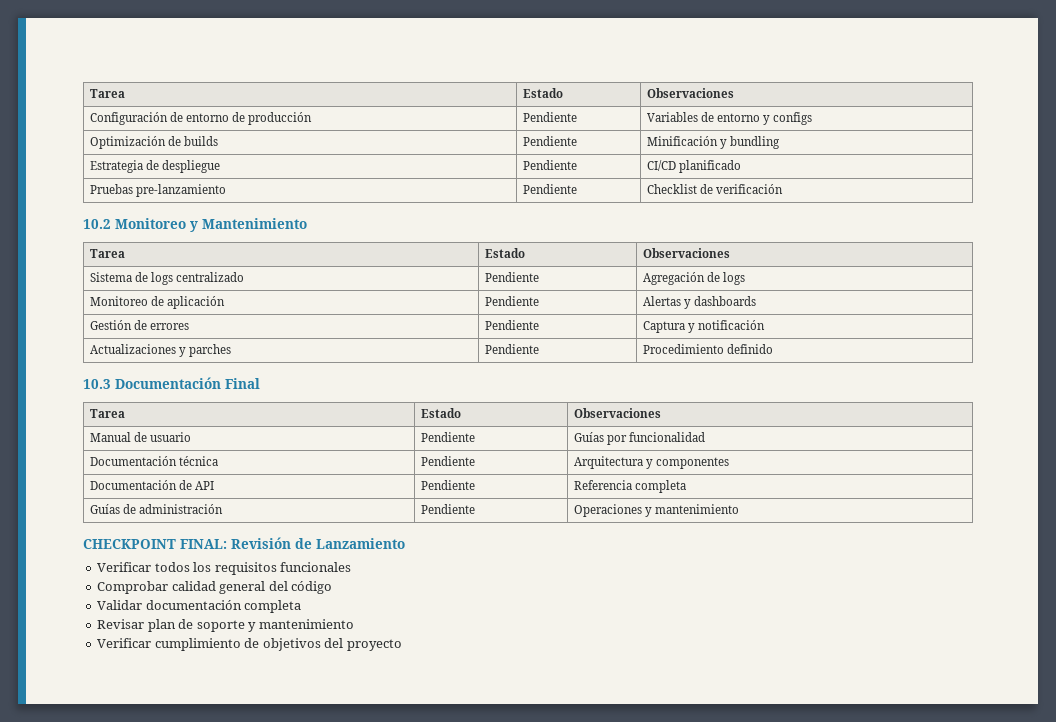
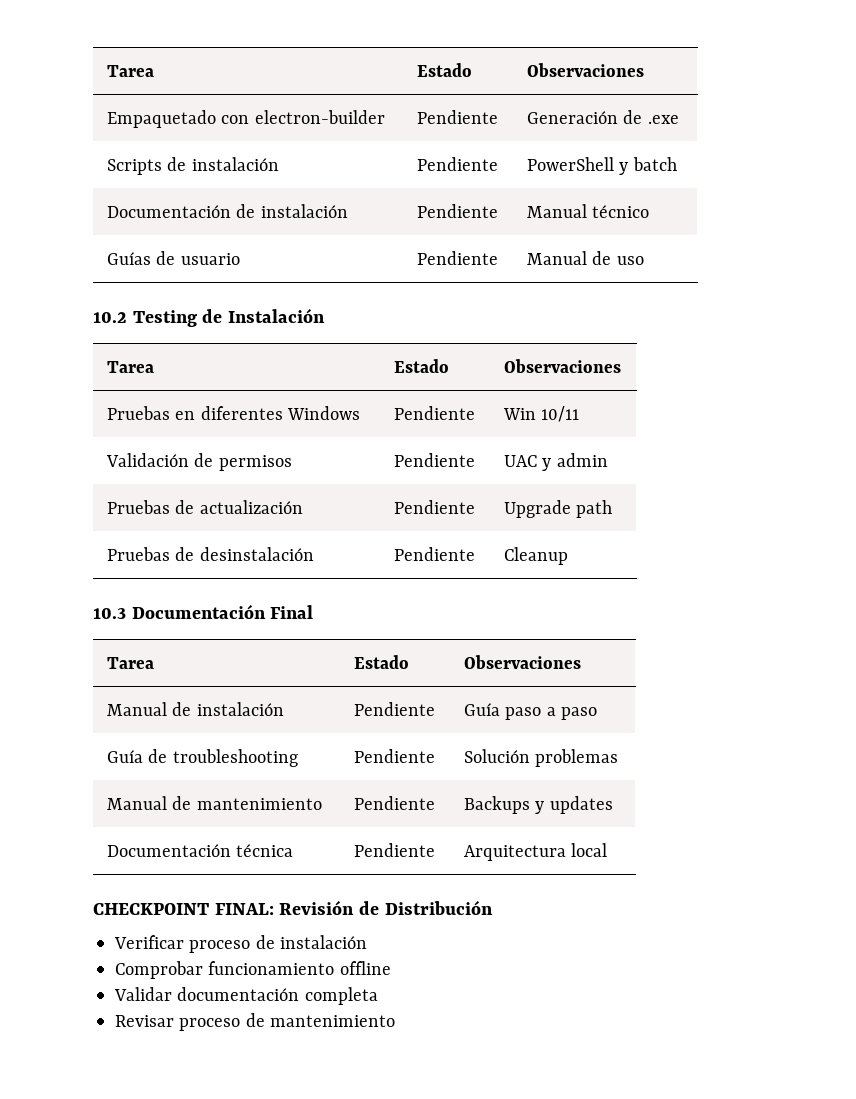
[89,89,125,98] [522,88,563,98] [646,88,734,98] [89,112,313,125] [522,112,577,122] [646,112,813,125] [89,136,219,149] [522,136,577,146] [646,136,781,149] [89,160,221,173] [522,160,577,170] [646,160,741,173] [89,184,226,197] [522,184,577,194] [646,184,784,194] [83,218,307,232] [89,249,125,258] [484,248,525,258] [642,248,730,258] [89,272,245,285] [484,272,539,282] [642,272,746,285] [89,296,226,309] [484,296,539,306] [642,296,757,309] [89,320,190,330] [484,320,539,330] [642,320,766,333] [89,344,232,357] [484,344,539,354] [642,344,773,354] Tarea | Estado | Observaciones // Configuración de entorno de producción | Pendiente | Variables de entorno y configs // Optimización de builds | Pendiente | Minificación y bundling // Estrategia de despliegue | Pendiente | CI/CD planificado // Pruebas pre-lanzamiento | Pendiente | Checklist de verificación // 10.2 Monitoreo y Mantenimiento // Tarea | Estado | Observaciones // Sistema de logs centralizado | Pendiente | Agregación de logs // Monitoreo de aplicación | Pendiente | Alertas y dashboards // Gestión de errores | Pendiente | Captura y notificación // Actualizaciones y parches | Pendiente | Procedimiento definido -> [107,65,155,77] [417,63,473,77] [527,63,645,77] [107,110,385,128] [417,110,499,124] [527,110,679,124] [107,157,279,175] [417,157,499,171] [527,157,677,175] [107,204,348,218] [417,204,499,218] [527,204,650,218] [107,251,240,265] [417,251,499,265] [527,251,644,265] [93,308,326,327] [107,361,155,373] [394,359,450,373] [504,359,622,373] [107,406,361,420] [394,406,476,420] [503,406,580,422] [106,453,292,471] [394,453,476,467] [504,453,608,471] [107,500,303,514] [394,500,476,514] [504,500,613,518] [107,547,314,561] [394,547,476,561] [504,547,569,565] Tarea | Estado | Observaciones // Empaquetado con electron-builder | Pendiente | Generación de .exe // Scripts de instalación | Pendiente | PowerShell y batch // Documentación de instalación | Pendiente | Manual técnico // Guías de usuario | Pendiente | Manual de uso // 10.2 Testing de Instalación // Tarea | Estado | Observaciones // Pruebas en diferentes Windows | Pendiente | Win 10/11 // Validación de permisos | Pendiente | UAC y admin // Pruebas de actualización | Pendiente | Upgrade path // Pruebas de desinstalación | Pendiente | Cleanup
[150,432,192,442] [420,432,475,442] [573,432,706,445] [89,456,218,466] [420,456,475,466] [573,456,730,469] [89,480,215,490] [420,480,475,490] [573,480,686,493] [89,504,224,514] [420,504,475,514] [573,504,740,517] usuario | Pendiente | Guías por funcionalidad // Documentación técnica | Pendiente | Arquitectura y componentes // Documentación de API | Pendiente | Referencia completa // Guías de administración | Pendiente | Operaciones y mantenimiento -> [196,702,284,716] [354,702,436,716] [464,703,598,720] [107,749,298,767] [354,749,436,763] [464,749,619,767] [107,796,322,810] [354,796,436,810] [464,796,613,814] [107,844,294,857] [354,843,436,857] [464,843,608,861] instalación | Pendiente | Guía paso a paso // Guía de troubleshooting | Pendiente | Solución problemas // Manual de mantenimiento | Pendiente | Backups y updates // Documentación técnica | Pendiente | Arquitectura local
[316,538,405,549] [97,562,352,575] [97,581,333,594] [97,600,302,613] [97,619,354,632] [97,638,402,651] Lanzamiento // Verificar todos los requisitos funcionales // Comprobar calidad general del código // Validar documentación completa // Revisar plan de soporte y mantenimiento // Verificar cumplimiento de objetivos del proyecto -> [384,900,493,915] [114,935,368,953] [115,961,391,979] [114,987,378,1005] [115,1013,396,1031] Distribución // Verificar proceso de instalación // Comprobar funcionamiento offline // Validar documentación completa // Revisar proceso de mantenimiento

